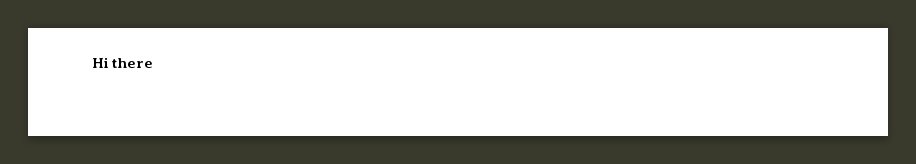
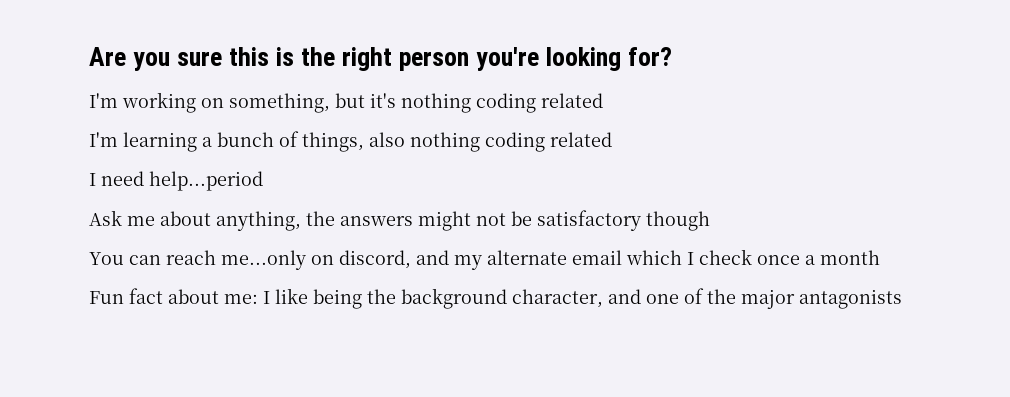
[92,57,154,68] Hi there -> [89,47,673,71] [89,92,603,113] [89,131,612,152] [89,171,263,191] [89,210,710,231] [89,249,880,270] [89,288,902,309] Are you sure this is the right person you're looking for? // I'm working on something, but it's nothing coding related // I'm learning a bunch of things, also nothing coding related // I need help...period // Ask me about anything, the answers might not be satisfactory though // You can reach me...only on discord, and my alternate email which I check once a month // Fun fact about me: I like being the background character, and one of the major antagonists

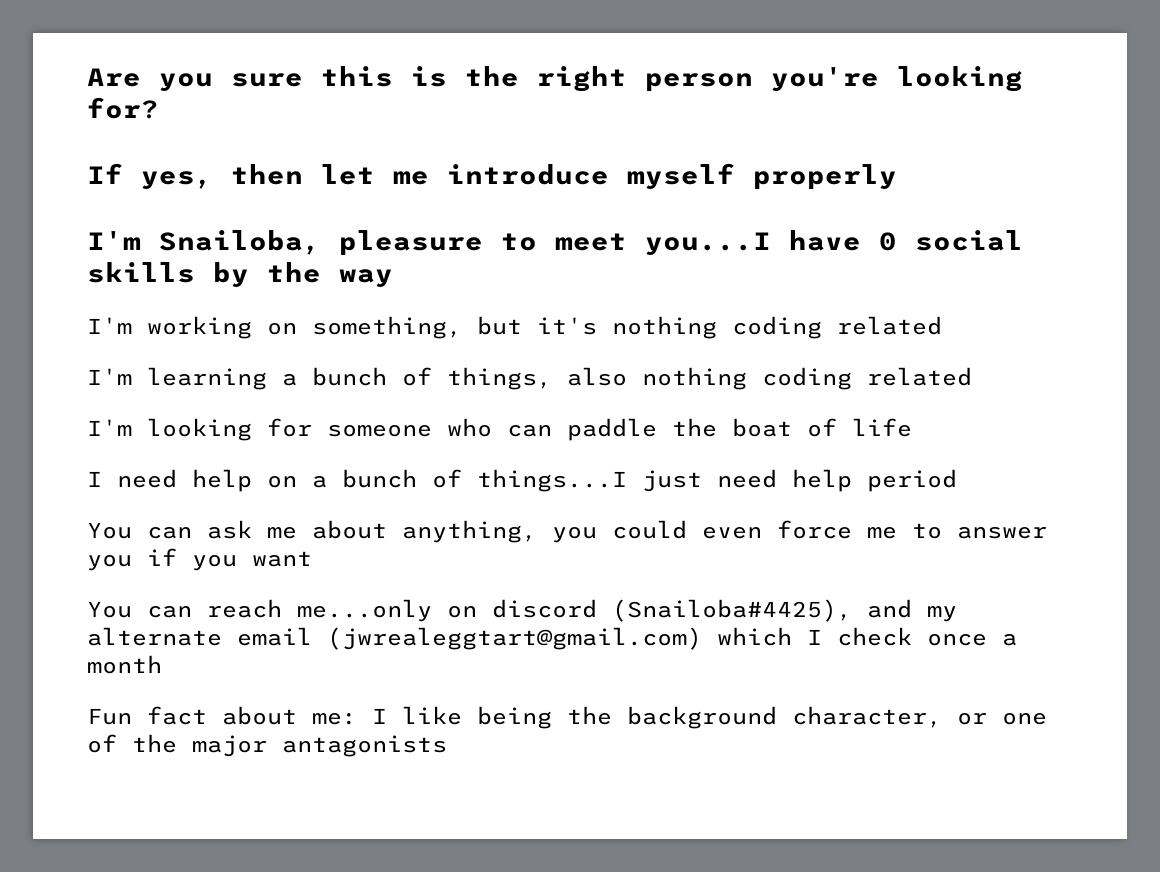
(673, 56) none -> [87,163,897,190] [87,230,1023,256] [87,262,393,288] // If yes, then let me introduce myself properly // I'm Snailoba, pleasure to meet you...I have 0 social skills by the way
[89,171,263,191] [89,210,710,231] I need help...period // Ask me about anything, the answers might not be satisfactory though -> [87,418,912,441] [87,469,957,492] [87,520,1047,543] [87,548,312,571] I'm looking for someone who can paddle the boat of life // I need help on a bunch of things...I just need help period // You can ask me about anything, you could even force me to answer you if you want
[339,250,411,269] discord, -> [492,599,852,622] discord (Snailoba#4425),
(622, 257) none -> [327,627,702,650] (jwrealeggtart@gmail.com)
[608,289,641,304] and -> [957,712,987,725] or

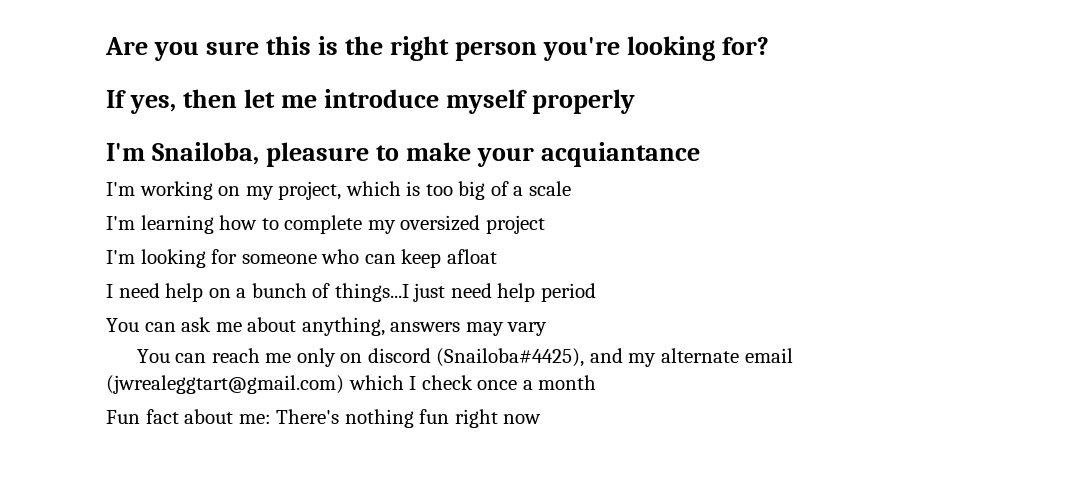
[555,230,1023,256] [87,262,393,288] [87,316,942,339] [87,367,972,390] meet you...I have 0 social skills by the way // I'm working on something, but it's nothing coding related // I'm learning a bunch of things, also nothing coding related -> [406,142,701,167] [106,181,571,200] [106,215,545,234] make your acquiantance // I'm working on my project, which is too big of a scale // I'm learning how to complete my oversized project
[567,418,912,441] paddle the boat of life -> [401,249,497,268] keep afloat
[552,520,1047,543] [87,548,312,571] you could even force me to answer you if you want -> [390,322,548,336] answers may vary
[297,599,432,622] me...only -> [265,348,336,367] me only
[372,706,1047,729] [87,734,447,757] I like being the background character, or one of the major antagonists -> [276,409,542,428] There's nothing fun right now

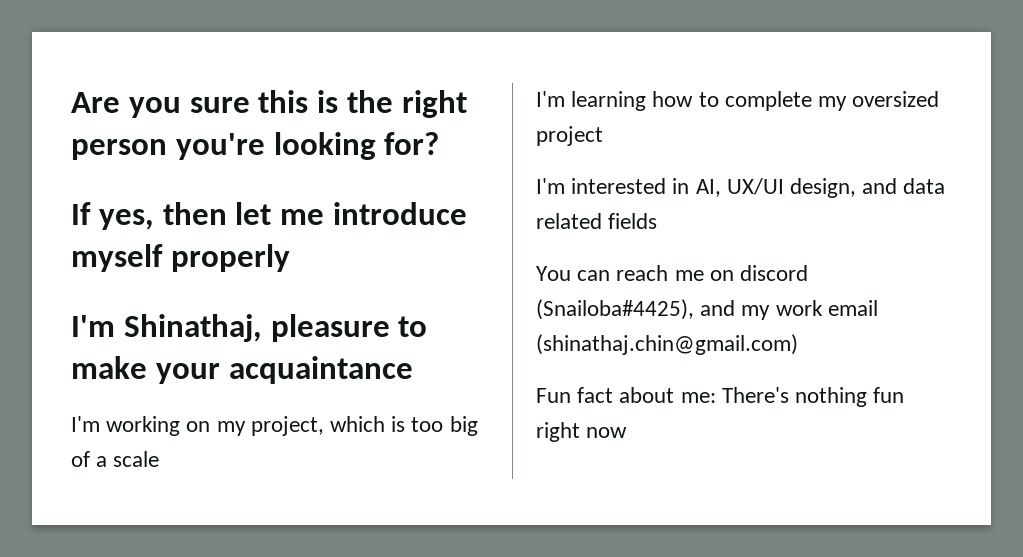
[152,142,260,165] Snailoba, -> [123,314,262,342] Shinathaj,
[541,142,701,167] acquiantance -> [228,356,413,384] acquaintance
[140,249,497,268] [106,283,596,302] [106,317,548,336] looking for someone who can keep afloat // I need help on a bunch of things...I just need help period // You can ask me about anything, answers may vary -> [571,178,946,198] [536,213,658,229] interested in AI, UX/UI design, and data related fields
[296,348,336,367] only -> (704, 275) none
[660,348,793,363] [106,375,597,394] alternate email (jwrealeggtart@gmail.com) which I check once a month -> [775,300,878,316] [536,334,798,355] work email (shinathaj.chin@gmail.com)

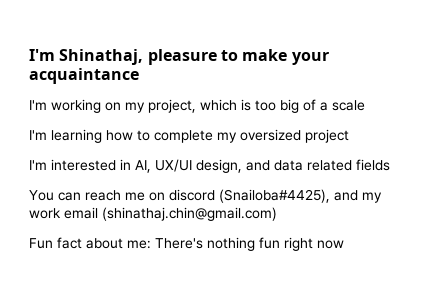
[71,90,467,118] [71,132,440,160] [71,202,467,230] [71,244,290,272] Are you sure this is the right person you're looking for? // If yes, then let me introduce myself properly // -> (29, 55) none

